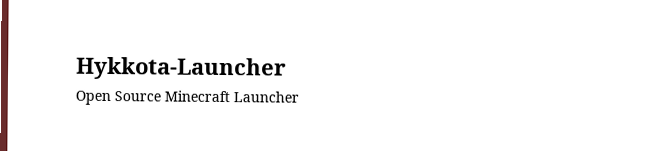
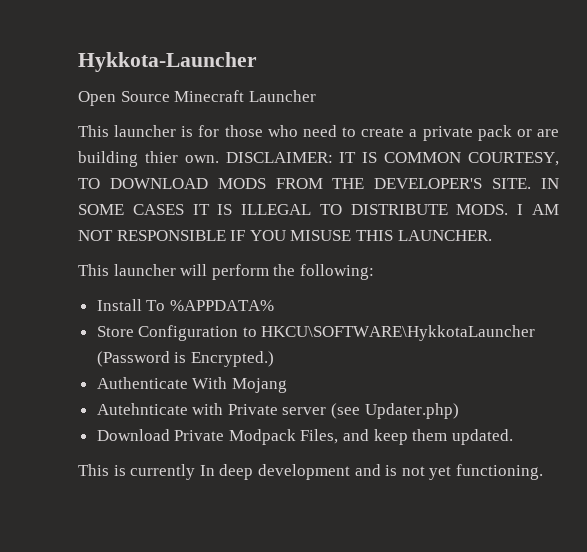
(299, 97) none -> [78,125,559,141] [78,151,559,167] [78,178,559,189] [78,204,559,215] [78,230,492,241] [78,264,374,280] [96,299,274,311] [96,325,536,341] [96,351,274,367] [96,377,287,393] [96,403,459,419] [96,429,513,445] [78,464,543,480] // This launcher is for those who need to create a private pack or are building thier own. DISCLAIMER: IT IS COMMON COURTESY, TO DOWNLOAD MODS FROM THE DEVELOPER'S SITE. IN SOME CASES IT IS ILLEGAL TO DISTRIBUTE MODS. I AM NOT RESPONSIBLE IF YOU MISUSE THIS LAUNCHER. // This launcher will perform the following: // Install To %APPDATA% // Store Configuration to HKCU\SOFTWARE\HykkotaLauncher (Password is Encrypted.) // Authenticate With Mojang // Autehnticate with Private server (see Updater.php) // Download Private Modpack Files, and keep them updated. // This is currently In deep development and is not yet functioning.

